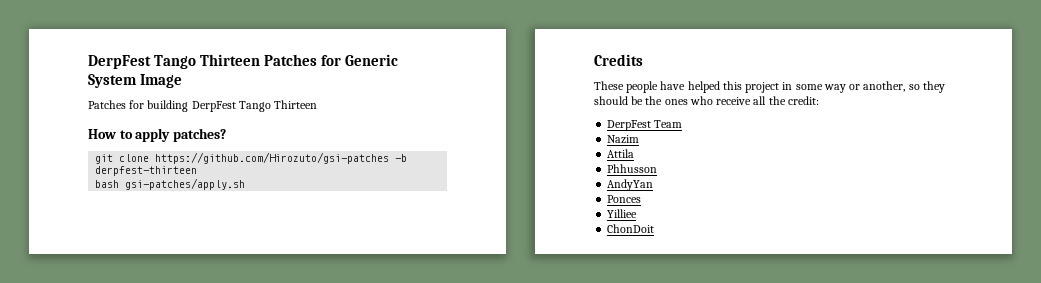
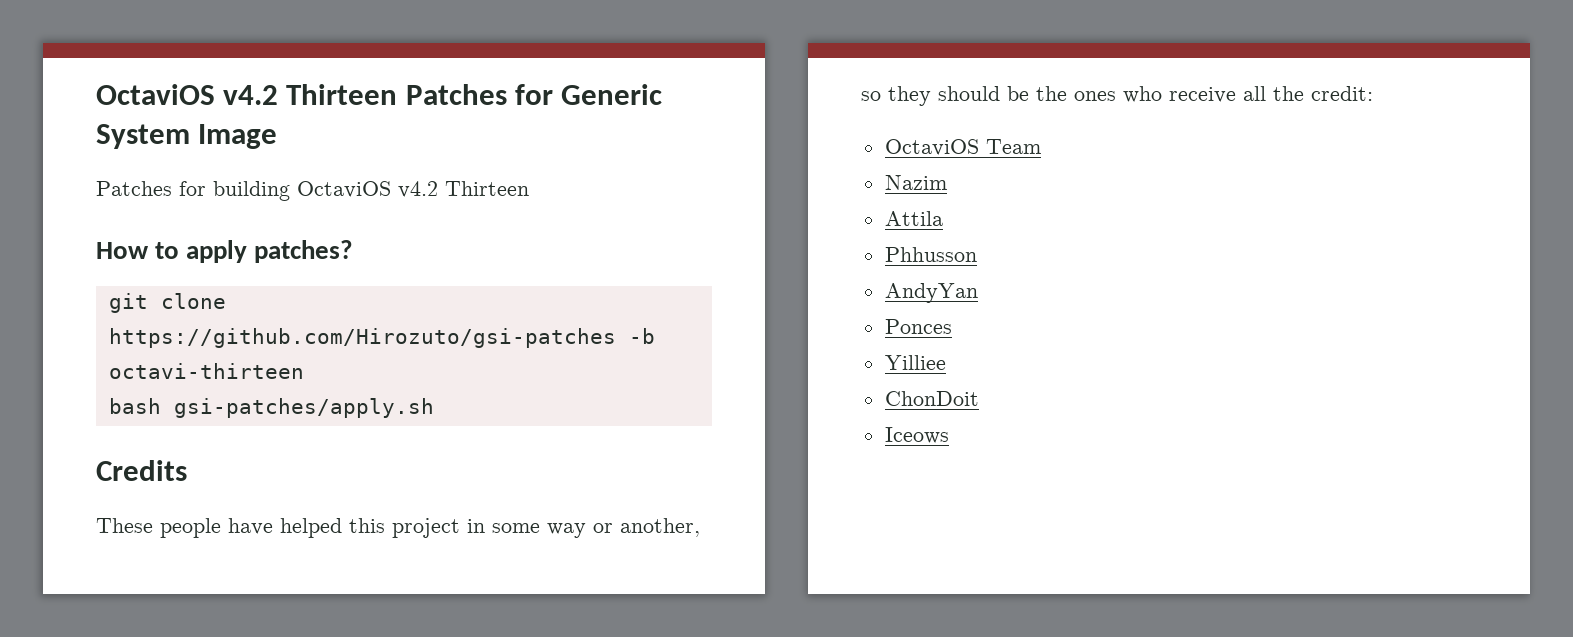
[88,55,197,69] DerpFest Tango -> [96,84,279,105] OctaviOS v4.2
[191,101,271,112] DerpFest Tango -> [297,181,438,198] OctaviOS v4.2
[95,166,198,176] derpfest-thirteen -> [108,363,304,379] octavi-thirteen
[607,120,652,131] DerpFest -> [884,139,979,156] OctaviOS
(655, 228) none -> [884,427,949,444] // Iceows

